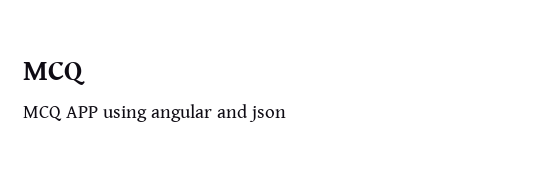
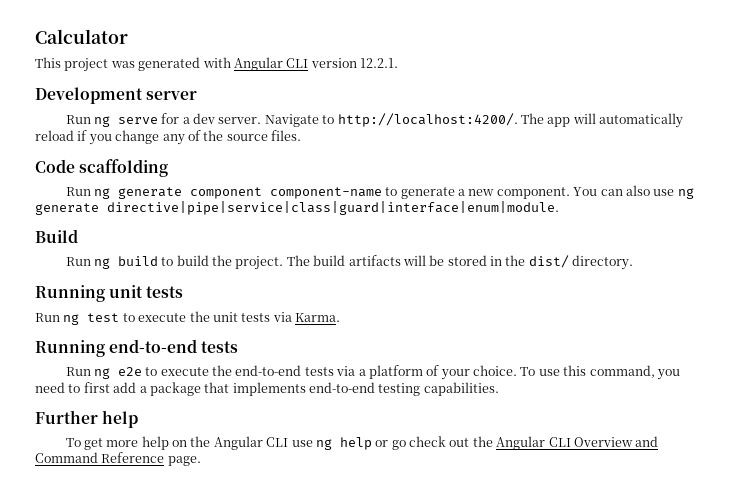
[23,61,85,85] [23,104,286,122] MCQ // MCQ APP using angular and json -> [35,29,128,44] [35,57,398,72] [35,87,198,104] [65,113,684,128] [35,130,301,145] [35,159,169,177] [65,185,694,199] [35,201,559,215] [35,229,78,243] [65,255,634,270] [35,285,184,302] [35,311,340,325] [35,339,239,357] [65,365,680,380] [35,382,499,396] [35,410,139,428] [65,436,659,450] [35,452,201,466] Calculator // This project was generated with Angular CLI version 12.2.1. // Development server // Run ng serve for a dev server. Navigate to http://localhost:4200/. The app will automatically reload if you change any of the source files. // Code scaffolding // Run ng generate component component-name to generate a new component. You can also use ng generate directive|pipe|service|class|guard|interface|enum|module. // Build // Run ng build to build the project. The build artifacts will be stored in the dist/ directory. // Running unit tests // Run ng test to execute the unit tests via Karma. // Running end-to-end tests // Run ng e2e to execute the end-to-end tests via a platform of your choice. To use this command, you need to first add a package that implements end-to-end testing capabilities. // Further help // To get more help on the Angular CLI use ng help or go check out the Angular CLI Overview and Command Reference page.

